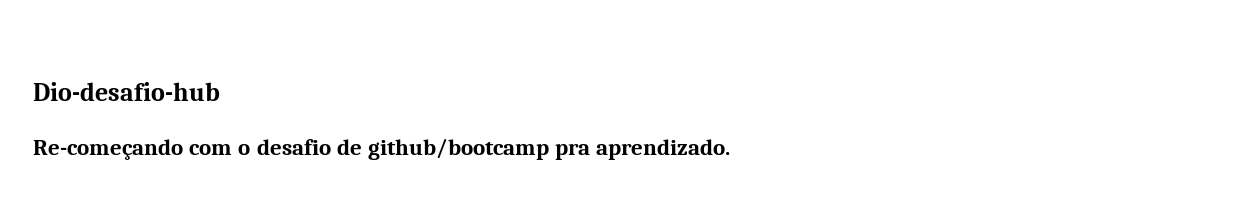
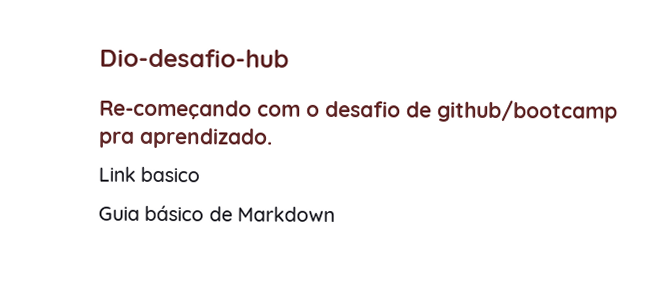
(731, 149) none -> [98,166,201,183] [98,204,335,223] // Link basico // Guia básico de Markdown

